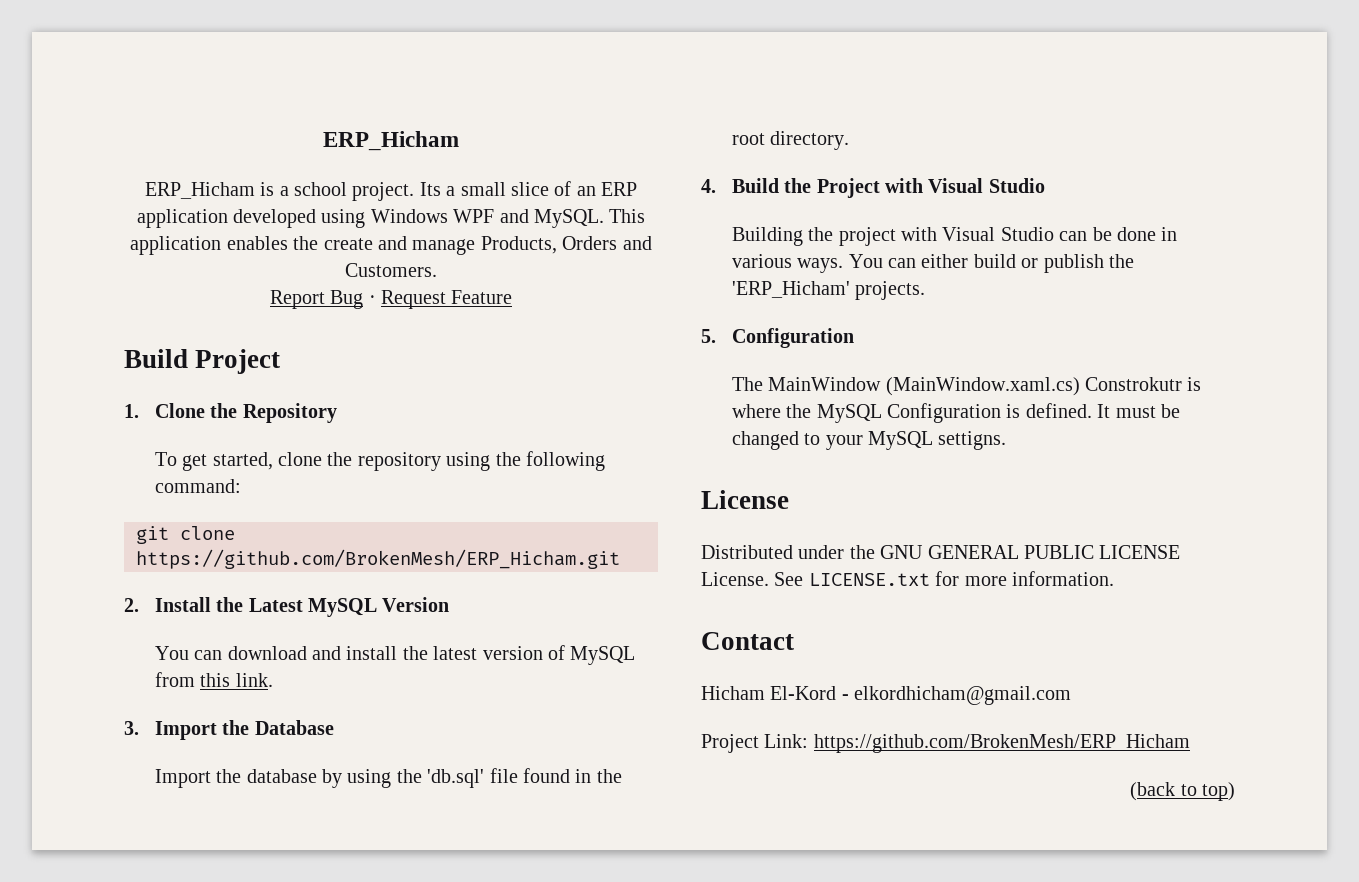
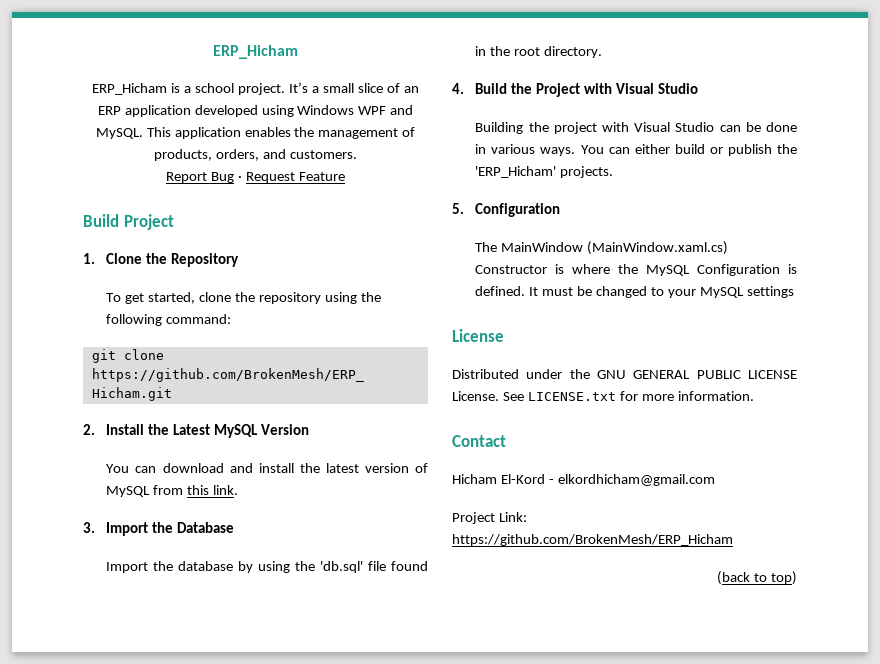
[419,182,441,196] Its -> [289,82,308,93] It’s
[323,236,652,255] [345,263,437,277] create and manage Products, Orders and Customers. -> [318,127,416,139] [154,149,357,161] management of products, orders, and customers.
[1084,377,1182,391] Constrokutr -> [475,265,548,274] Constructor
[938,431,1007,450] settigns. -> [746,286,794,298] settings

